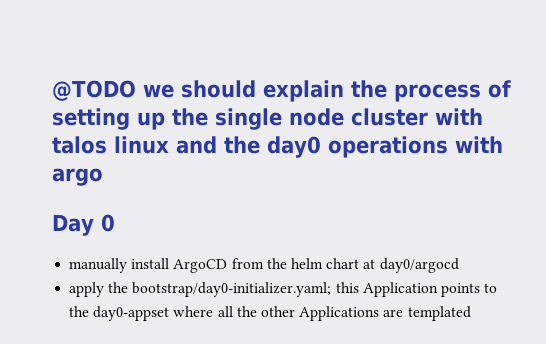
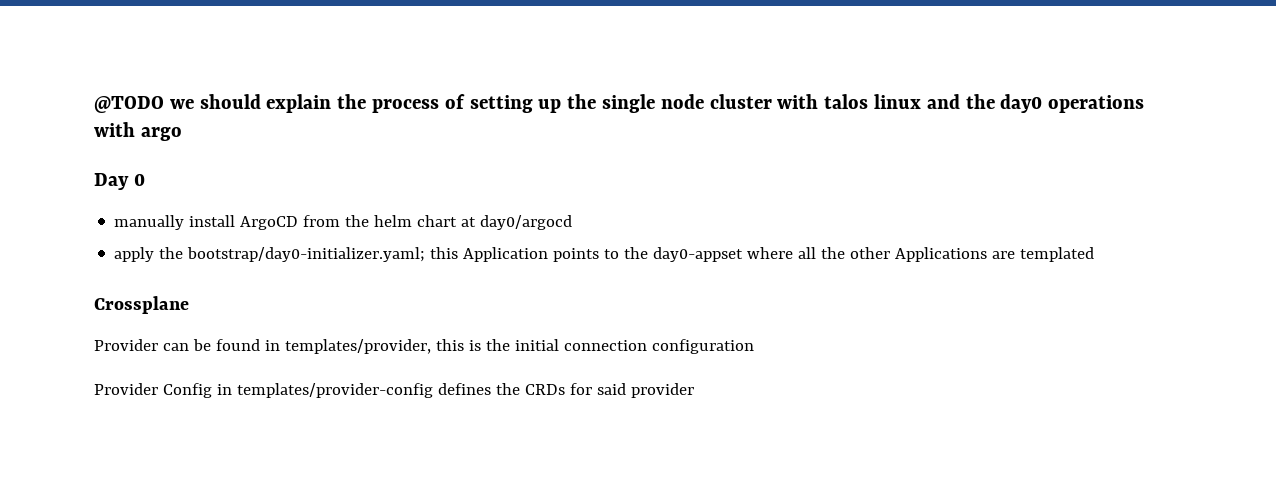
(471, 313) none -> [94,296,189,314] [94,339,754,354] [94,383,694,398] // Crossplane // Provider can be found in templates/provider, this is the initial connection configuration // Provider Config in templates/provider-config defines the CRDs for said provider

